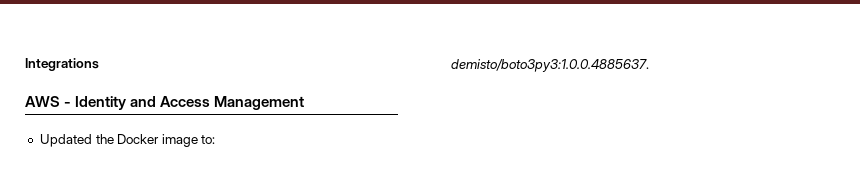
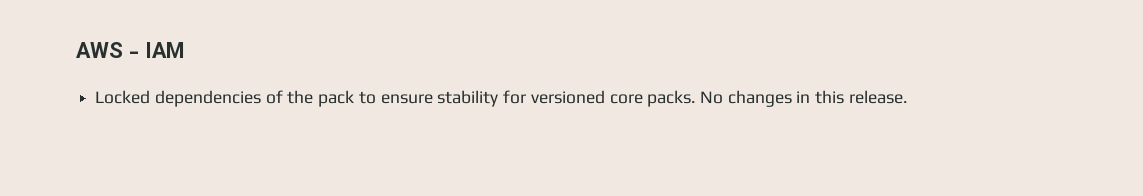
[25,58,99,71] Integrations // -> (76, 50) none
[75,96,305,110] [39,134,216,147] [450,59,649,72] Identity and Access Management // Updated the Docker image to: demisto/boto3py3:1.0.0.4885637. -> [144,42,184,58] [95,90,907,107] IAM // Locked dependencies of the pack to ensure stability for versioned core packs. No changes in this release.

